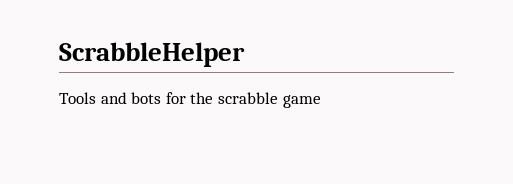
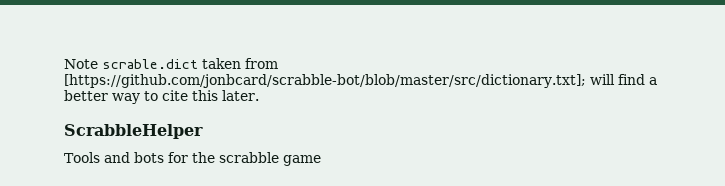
(59, 54) none -> [64,58,278,69] [64,74,657,88] [64,90,259,104] Note scrable.dict taken from [https://github.com/jonbcard/scrabble-bot/blob/master/src/dictionary.txt]; will find a better way to cite this later. //

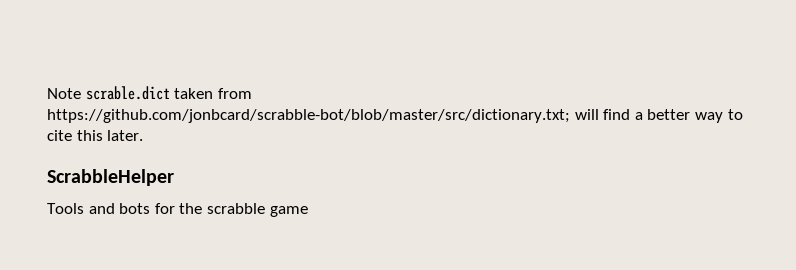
[64,74,586,88] [https://github.com/jonbcard/scrabble-bot/blob/master/src/dictionary.txt]; -> [47,109,570,123] https://github.com/jonbcard/scrabble-bot/blob/master/src/dictionary.txt;

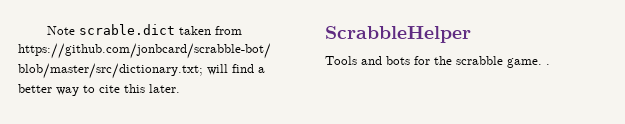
[269,206,308,217] game -> [507,58,550,68] game. .

